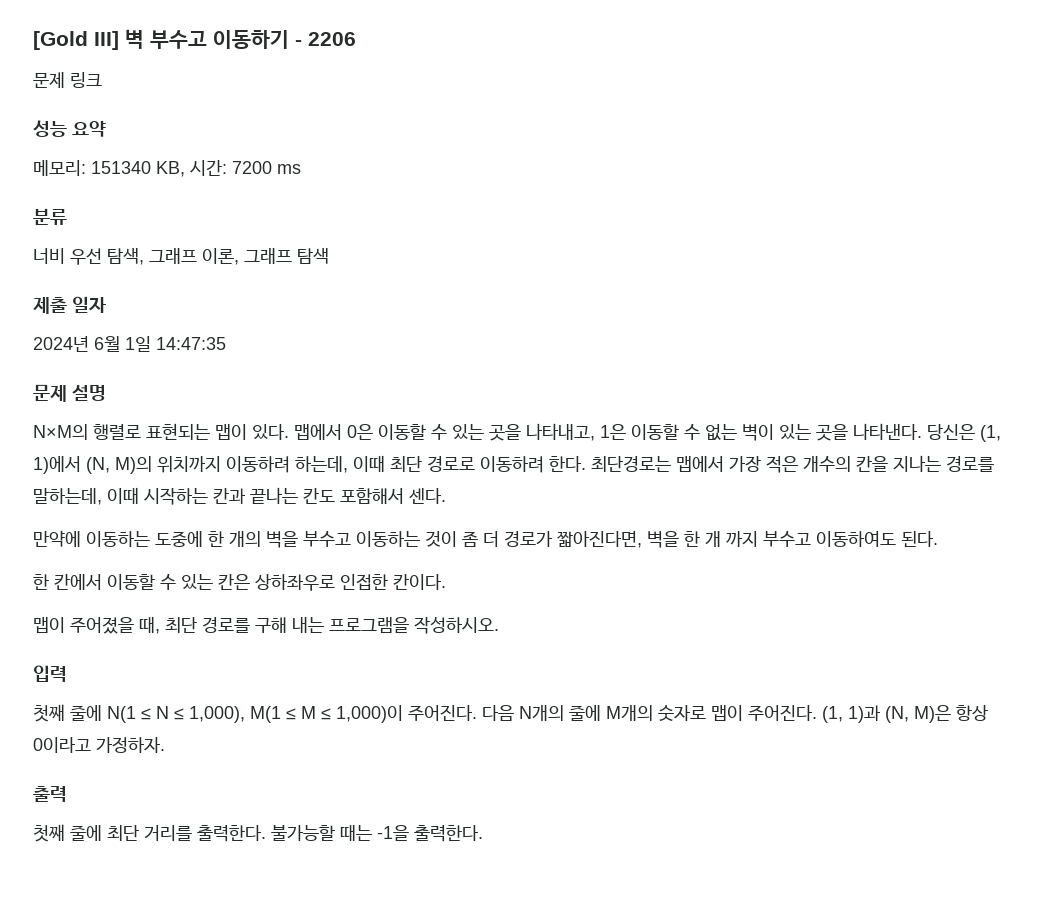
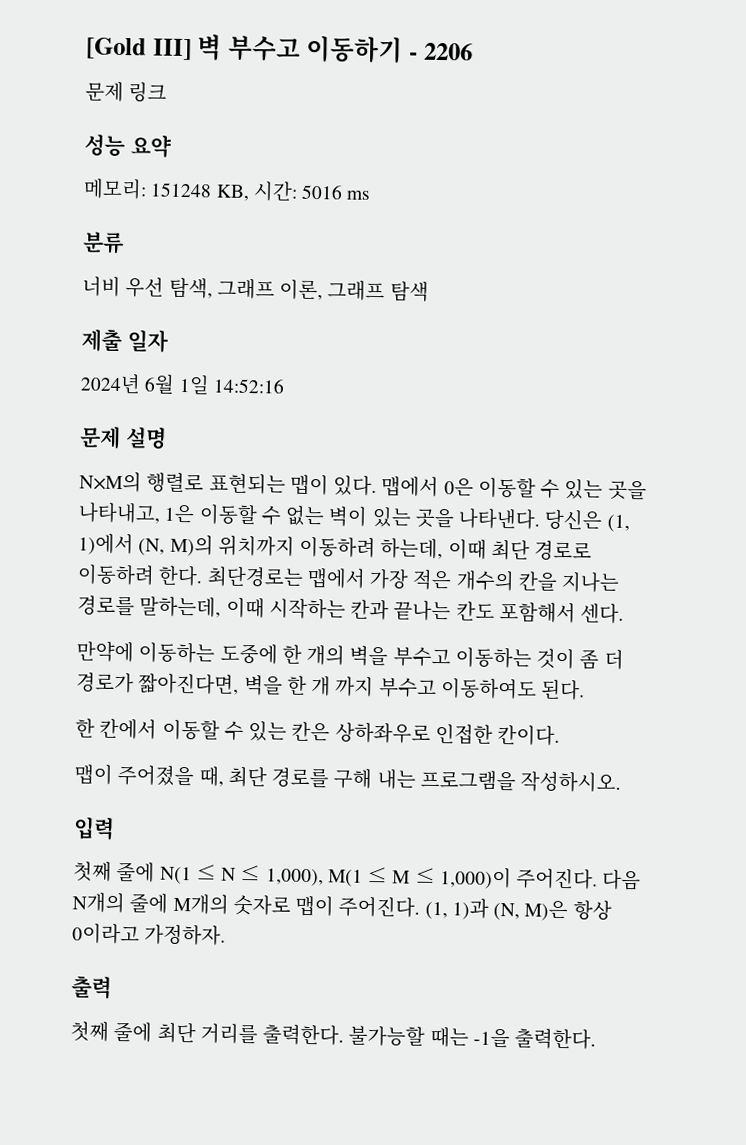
[91,161,151,174] 151340 -> [150,182,213,198] 151248
[232,161,272,174] 7200 -> [301,184,344,200] 5016
[156,337,226,350] 14:47:35 -> [212,378,285,394] 14:52:16

